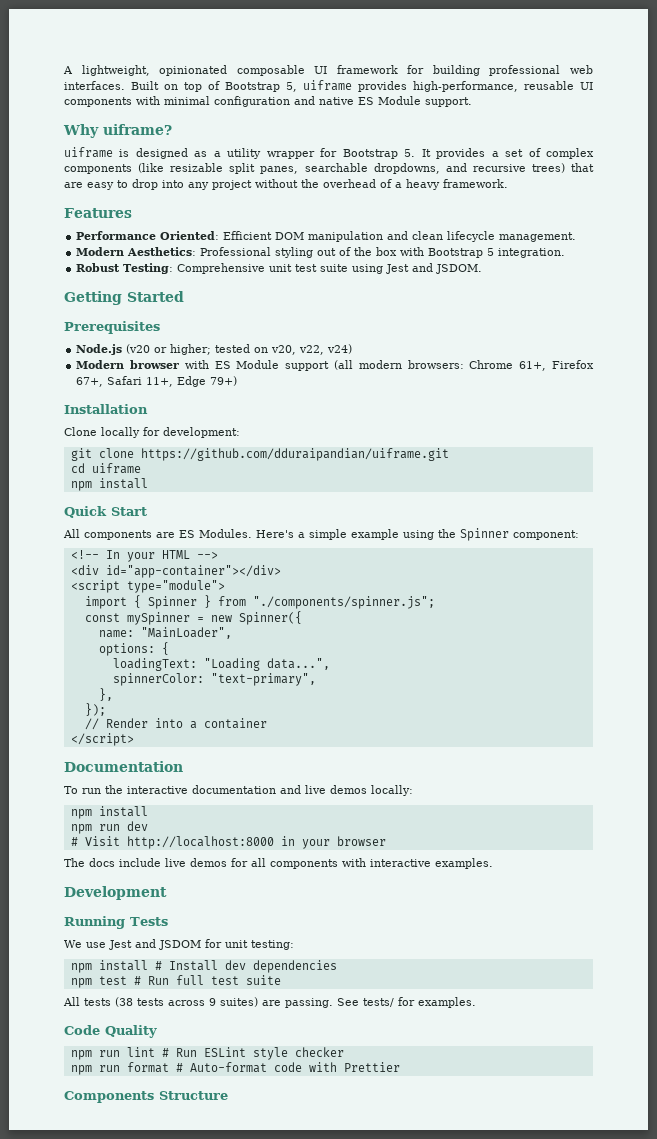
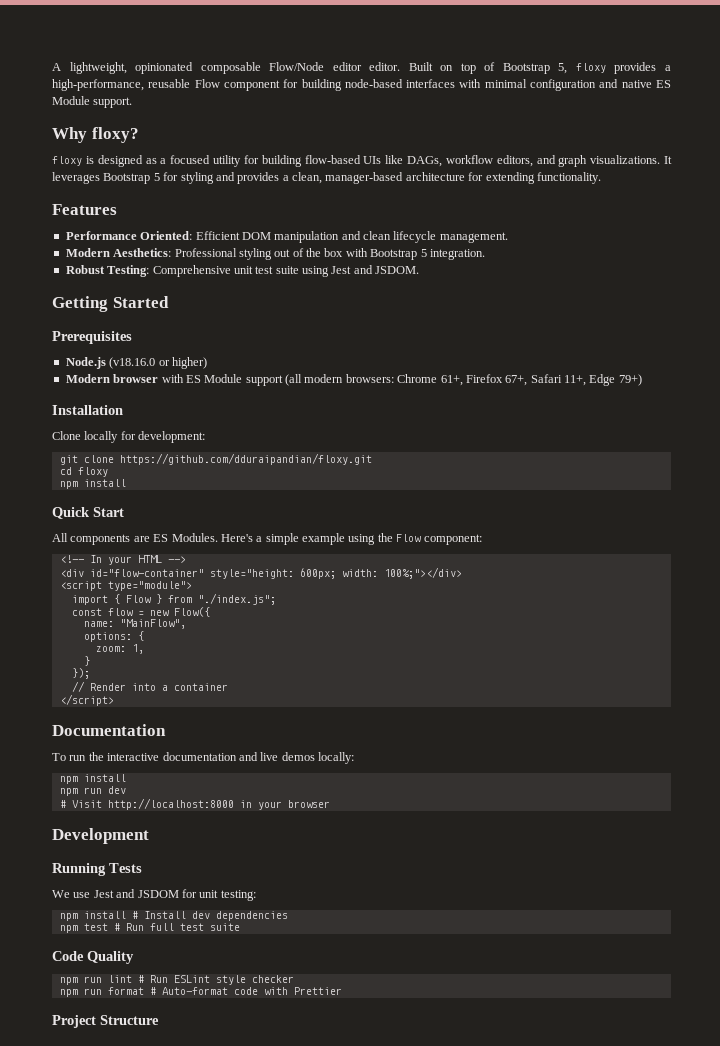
[314,65,593,76] [64,81,125,90] UI framework for building professional web interfaces. -> [269,62,401,71] Flow/Node editor editor.
[303,80,593,92] [64,97,132,107] uiframe provides high-performance, reusable UI components -> [575,62,672,74] [52,79,456,91] floxy provides a high-performance, reusable Flow component for building node-based interfaces
[103,124,172,135] [64,147,113,158] uiframe? // uiframe -> [91,127,139,143] [52,156,82,166] floxy? // floxy
[227,148,594,159] [64,163,595,174] [64,179,508,190] utility wrapper for Bootstrap 5. It provides a set of complex components (like resizable split panes, searchable dropdowns, and recursive trees) that are easy to drop into any project without the overhead of a heavy framework. -> [170,155,672,167] [52,172,601,184] focused utility for building flow-based UIs like DAGs, workflow editors, and graph visualizations. It leverages Bootstrap 5 for styling and provides a clean, manager-based architecture for extending functionality.
[126,344,353,355] (v20 or higher; tested on v20, v22, v24) -> [109,357,207,369] (v18.16.0 or higher)
[140,448,449,461] https://github.com/dduraipandian/uiframe.git -> [119,453,372,465] https://github.com/dduraipandian/floxy.git
[91,463,141,474] uiframe -> [77,467,108,477] floxy
[460,528,509,541] Spinner -> [396,534,422,542] Flow
[105,565,281,578] id="app-container"></div> -> [89,567,462,579] id="flow-container" style="height: 600px; width: 100%;"></div>
[147,596,197,609] Spinner -> [125,595,151,603] Flow
[252,596,435,609] "./components/spinner.js"; -> [197,593,276,605] "./index.js";
[126,612,190,625] mySpinner -> [107,608,133,616] flow
[238,611,302,625] Spinner({ -> [173,607,210,617] Flow({
[140,627,232,639] "MainLoader", -> [119,619,186,629] "MainFlow",
[112,658,330,671] [112,673,316,686] [98,688,113,701] loadingText: "Loading data...", // spinnerColor: "text-primary", // }, -> [95,644,144,654] [83,656,90,666] zoom: 1, // }
[64,858,493,869] // The docs include live demos for all components with interactive examples. -> (330, 804) none
[63,997,476,1008] // All tests (38 tests across 9 suites) are passing. See tests/ for examples. -> (240, 927) none
[64,1091,154,1103] Components -> [52,1015,96,1028] Project

